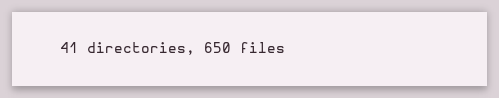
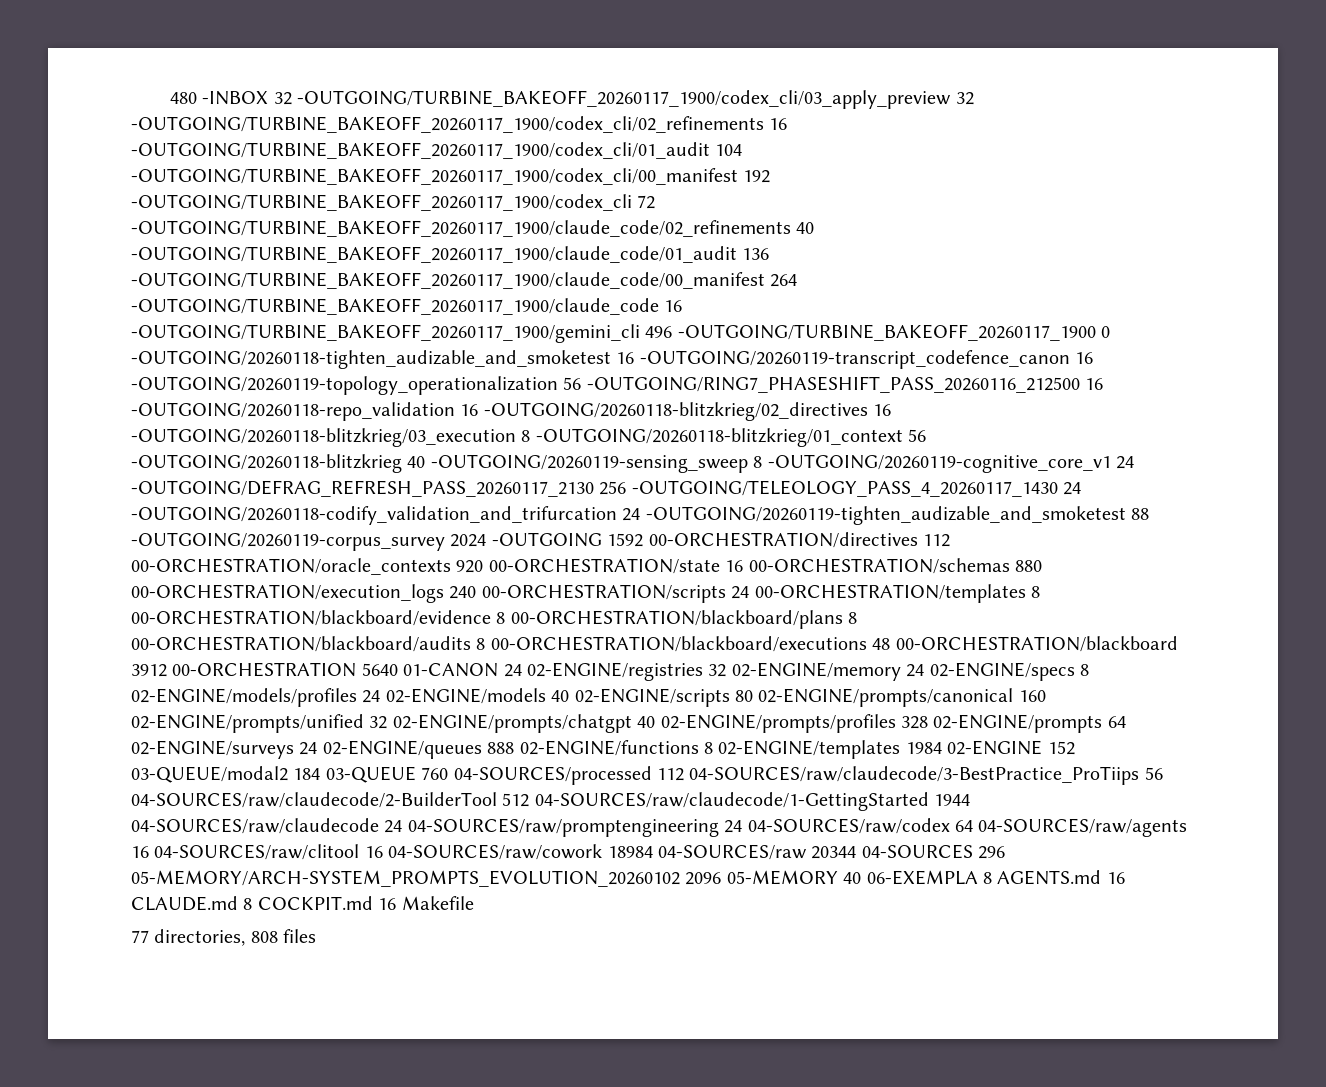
[60,42,231,55] 41 directories, 650 -> [169,90,974,109] [131,116,788,133] [131,142,743,159] [131,168,771,185] [131,194,656,211] [131,220,815,237] [131,246,770,263] [131,272,798,289] [131,298,683,315] [131,324,1111,343] [131,350,1094,369] [131,376,1104,395] [131,402,892,421] [131,428,927,447] [131,454,1134,473] [131,480,1082,497] [131,506,1150,525] [131,532,950,551] [131,558,1042,575] [131,584,1040,603] [131,610,858,629] [131,636,1178,652] [131,662,1089,681] [131,688,1046,707] [131,714,1126,733] [131,740,1075,759] [131,766,1163,785] [131,792,971,811] [131,818,1188,837] [131,844,1006,860] [131,870,1125,887] [131,896,474,911] [131,929,278,946] 480 -INBOX 32 -OUTGOING/TURBINE_BAKEOFF_20260117_1900/codex_cli/03_apply_preview 32 -OUTGOING/TURBINE_BAKEOFF_20260117_1900/codex_cli/02_refinements 16 -OUTGOING/TURBINE_BAKEOFF_20260117_1900/codex_cli/01_audit 104 -OUTGOING/TURBINE_BAKEOFF_20260117_1900/codex_cli/00_manifest 192 -OUTGOING/TURBINE_BAKEOFF_20260117_1900/codex_cli 72 -OUTGOING/TURBINE_BAKEOFF_20260117_1900/claude_code/02_refinements 40 -OUTGOING/TURBINE_BAKEOFF_20260117_1900/claude_code/01_audit 136 -OUTGOING/TURBINE_BAKEOFF_20260117_1900/claude_code/00_manifest 264 -OUTGOING/TURBINE_BAKEOFF_20260117_1900/claude_code 16 -OUTGOING/TURBINE_BAKEOFF_20260117_1900/gemini_cli 496 -OUTGOING/TURBINE_BAKEOFF_20260117_1900 0 -OUTGOING/20260118-tighten_audizable_and_smoketest 16 -OUTGOING/20260119-transcript_codefence_canon 16 -OUTGOING/20260119-topology_operationalization 56 -OUTGOING/RING7_PHASESHIFT_PASS_20260116_212500 16 -OUTGOING/20260118-repo_validation 16 -OUTGOING/20260118-blitzkrieg/02_directives 16 -OUTGOING/20260118-blitzkrieg/03_execution 8 -OUTGOING/20260118-blitzkrieg/01_context 56 -OUTGOING/20260118-blitzkrieg 40 -OUTGOING/20260119-sensing_sweep 8 -OUTGOING/20260119-cognitive_core_v1 24 -OUTGOING/DEFRAG_REFRESH_PASS_20260117_2130 256 -OUTGOING/TELEOLOGY_PASS_4_20260117_1430 24 -OUTGOING/20260118-codify_validation_and_trifurcation 24 -OUTGOING/20260119-tighten_audizable_and_smoketest 88 -OUTGOING/20260119-corpus_survey 2024 -OUTGOING 1592 00-ORCHESTRATION/directives 112 00-ORCHESTRATION/oracle_contexts 920 00-ORCHESTRATION/state 16 00-ORCHESTRATION/schemas 880 00-ORCHESTRATION/execution_logs 240 00-ORCHESTRATION/scripts 24 00-ORCHESTRATION/templates 8 00-ORCHESTRATION/blackboard/evidence 8 00-ORCHESTRATION/blackboard/plans 8 00-ORCHESTRATION/blackboard/audits 8 00-ORCHESTRATION/blackboard/executions 48 00-ORCHESTRATION/blackboard 3912 00-ORCHESTRATION 5640 01-CANON 24 02-ENGINE/registries 32 02-ENGINE/memory 24 02-ENGINE/specs 8 02-ENGINE/models/profiles 24 02-ENGINE/models 40 02-ENGINE/scripts 80 02-ENGINE/prompts/canonical 160 02-ENGINE/prompts/unified 32 02-ENGINE/prompts/chatgpt 40 02-ENGINE/prompts/profiles 328 02-ENGINE/prompts 64 02-ENGINE/surveys 24 02-ENGINE/queues 888 02-ENGINE/functions 8 02-ENGINE/templates 1984 02-ENGINE 152 03-QUEUE/modal2 184 03-QUEUE 760 04-SOURCES/processed 112 04-SOURCES/raw/claudecode/3-BestPractice_ProTiips 56 04-SOURCES/raw/claudecode/2-BuilderTool 512 04-SOURCES/raw/claudecode/1-GettingStarted 1944 04-SOURCES/raw/claudecode 24 04-SOURCES/raw/promptengineering 24 04-SOURCES/raw/codex 64 04-SOURCES/raw/agents 16 04-SOURCES/raw/clitool 16 04-SOURCES/raw/cowork 18984 04-SOURCES/raw 20344 04-SOURCES 296 05-MEMORY/ARCH-SYSTEM_PROMPTS_EVOLUTION_20260102 2096 05-MEMORY 40 06-EXEMPLA 8 AGENTS.md 16 CLAUDE.md 8 COCKPIT.md 16 Makefile // 77 directories, 808

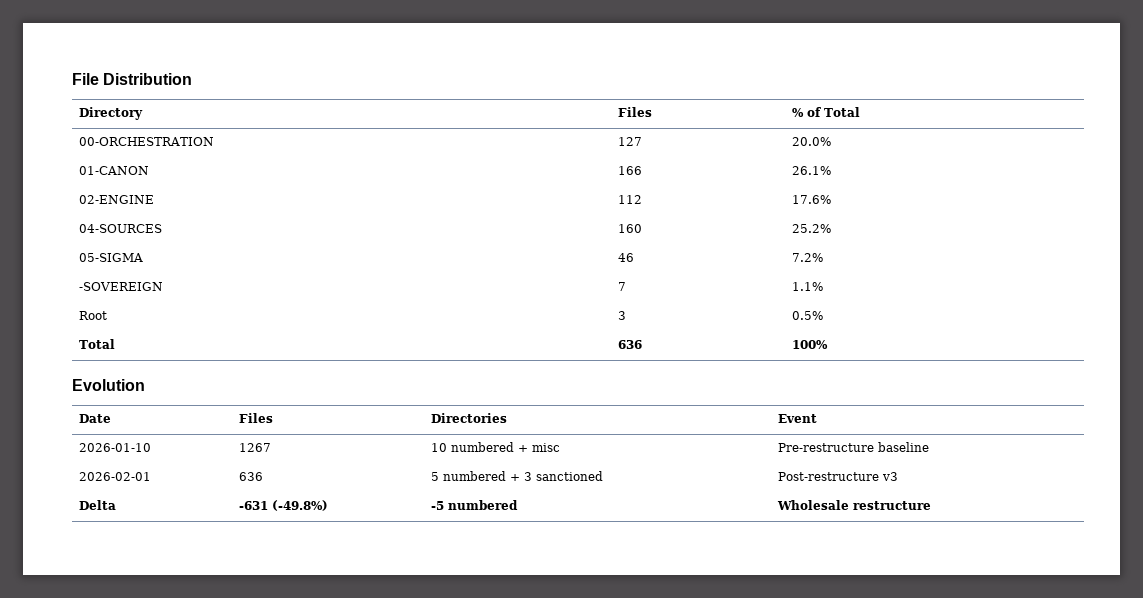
[169,90,974,109] [131,116,788,133] [131,142,743,159] [131,168,771,185] [131,194,656,211] [131,220,815,237] [131,246,770,263] [131,272,798,289] [131,298,683,315] [131,324,1111,343] [131,350,1094,369] [131,376,1104,395] [131,402,892,421] [131,428,927,447] [131,454,1134,473] [131,480,1082,497] [131,506,1150,525] [131,532,950,551] [131,558,1042,575] [131,584,1040,603] [131,610,858,629] [131,636,1178,652] [131,662,1089,681] [131,688,1046,707] [131,714,1126,733] [131,740,1075,759] [131,766,1163,785] [131,792,971,811] [131,818,1188,837] [131,844,1006,860] [131,870,1125,887] [131,896,474,911] [131,929,317,946] 480 -INBOX 32 -OUTGOING/TURBINE_BAKEOFF_20260117_1900/codex_cli/03_apply_preview 32 -OUTGOING/TURBINE_BAKEOFF_20260117_1900/codex_cli/02_refinements 16 -OUTGOING/TURBINE_BAKEOFF_20260117_1900/codex_cli/01_audit 104 -OUTGOING/TURBINE_BAKEOFF_20260117_1900/codex_cli/00_manifest 192 -OUTGOING/TURBINE_BAKEOFF_20260117_1900/codex_cli 72 -OUTGOING/TURBINE_BAKEOFF_20260117_1900/claude_code/02_refinements 40 -OUTGOING/TURBINE_BAKEOFF_20260117_1900/claude_code/01_audit 136 -OUTGOING/TURBINE_BAKEOFF_20260117_1900/claude_code/00_manifest 264 -OUTGOING/TURBINE_BAKEOFF_20260117_1900/claude_code 16 -OUTGOING/TURBINE_BAKEOFF_20260117_1900/gemini_cli 496 -OUTGOING/TURBINE_BAKEOFF_20260117_1900 0 -OUTGOING/20260118-tighten_audizable_and_smoketest 16 -OUTGOING/20260119-transcript_codefence_canon 16 -OUTGOING/20260119-topology_operationalization 56 -OUTGOING/RING7_PHASESHIFT_PASS_20260116_212500 16 -OUTGOING/20260118-repo_validation 16 -OUTGOING/20260118-blitzkrieg/02_directives 16 -OUTGOING/20260118-blitzkrieg/03_execution 8 -OUTGOING/20260118-blitzkrieg/01_context 56 -OUTGOING/20260118-blitzkrieg 40 -OUTGOING/20260119-sensing_sweep 8 -OUTGOING/20260119-cognitive_core_v1 24 -OUTGOING/DEFRAG_REFRESH_PASS_20260117_2130 256 -OUTGOING/TELEOLOGY_PASS_4_20260117_1430 24 -OUTGOING/20260118-codify_validation_and_trifurcation 24 -OUTGOING/20260119-tighten_audizable_and_smoketest 88 -OUTGOING/20260119-corpus_survey 2024 -OUTGOING 1592 00-ORCHESTRATION/directives 112 00-ORCHESTRATION/oracle_contexts 920 00-ORCHESTRATION/state 16 00-ORCHESTRATION/schemas 880 00-ORCHESTRATION/execution_logs 240 00-ORCHESTRATION/scripts 24 00-ORCHESTRATION/templates 8 00-ORCHESTRATION/blackboard/evidence 8 00-ORCHESTRATION/blackboard/plans 8 00-ORCHESTRATION/blackboard/audits 8 00-ORCHESTRATION/blackboard/executions 48 00-ORCHESTRATION/blackboard 3912 00-ORCHESTRATION 5640 01-CANON 24 02-ENGINE/registries 32 02-ENGINE/memory 24 02-ENGINE/specs 8 02-ENGINE/models/profiles 24 02-ENGINE/models 40 02-ENGINE/scripts 80 02-ENGINE/prompts/canonical 160 02-ENGINE/prompts/unified 32 02-ENGINE/prompts/chatgpt 40 02-ENGINE/prompts/profiles 328 02-ENGINE/prompts 64 02-ENGINE/surveys 24 02-ENGINE/queues 888 02-ENGINE/functions 8 02-ENGINE/templates 1984 02-ENGINE 152 03-QUEUE/modal2 184 03-QUEUE 760 04-SOURCES/processed 112 04-SOURCES/raw/claudecode/3-BestPractice_ProTiips 56 04-SOURCES/raw/claudecode/2-BuilderTool 512 04-SOURCES/raw/claudecode/1-GettingStarted 1944 04-SOURCES/raw/claudecode 24 04-SOURCES/raw/promptengineering 24 04-SOURCES/raw/codex 64 04-SOURCES/raw/agents 16 04-SOURCES/raw/clitool 16 04-SOURCES/raw/cowork 18984 04-SOURCES/raw 20344 04-SOURCES 296 05-MEMORY/ARCH-SYSTEM_PROMPTS_EVOLUTION_20260102 2096 05-MEMORY 40 06-EXEMPLA 8 AGENTS.md 16 CLAUDE.md 8 COCKPIT.md 16 Makefile // 77 directories, 808 files -> [72,73,193,85] [78,107,143,120] [617,107,652,117] [791,107,860,117] [78,137,214,146] [617,137,642,146] [791,137,831,146] [78,166,149,175] [617,166,642,175] [791,166,831,175] [78,195,154,204] [617,195,642,204] [791,195,831,204] [78,224,162,233] [617,224,642,233] [791,224,831,233] [78,253,143,262] [617,253,634,262] [791,253,823,262] [78,282,163,291] [617,282,626,291] [791,282,823,291] [78,311,107,320] [617,311,626,320] [791,311,823,320] [78,339,115,349] [617,340,642,349] [791,340,828,349] [72,379,145,391] [78,414,111,423] [238,413,273,423] [430,413,507,423] [777,414,817,423] [78,443,151,452] [238,443,271,452] [430,442,560,452] [777,442,929,452] [78,472,151,481] [238,472,263,481] [430,471,603,481] [777,472,898,481] [78,500,116,510] [238,500,328,511] [430,500,518,510] [776,500,931,510] File Distribution // Directory | Files | % of Total // 00-ORCHESTRATION | 127 | 20.0% // 01-CANON | 166 | 26.1% // 02-ENGINE | 112 | 17.6% // 04-SOURCES | 160 | 25.2% // 05-SIGMA | 46 | 7.2% // -SOVEREIGN | 7 | 1.1% // Root | 3 | 0.5% // Total | 636 | 100% // Evolution // Date | Files | Directories | Event // 2026-01-10 | 1267 | 10 numbered + misc | Pre-restructure baseline // 2026-02-01 | 636 | 5 numbered + 3 sanctioned | Post-restructure v3 // Delta | -631 (-49.8%) | -5 numbered | Wholesale restructure

